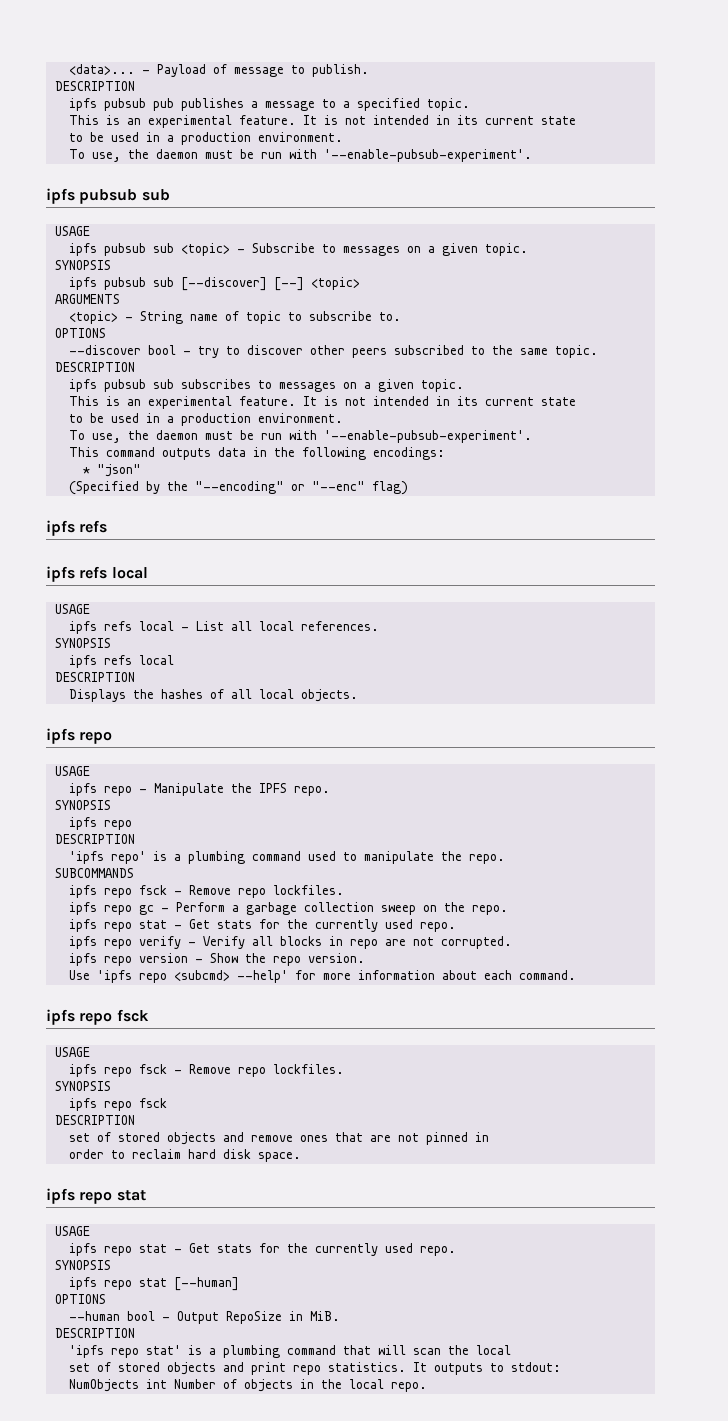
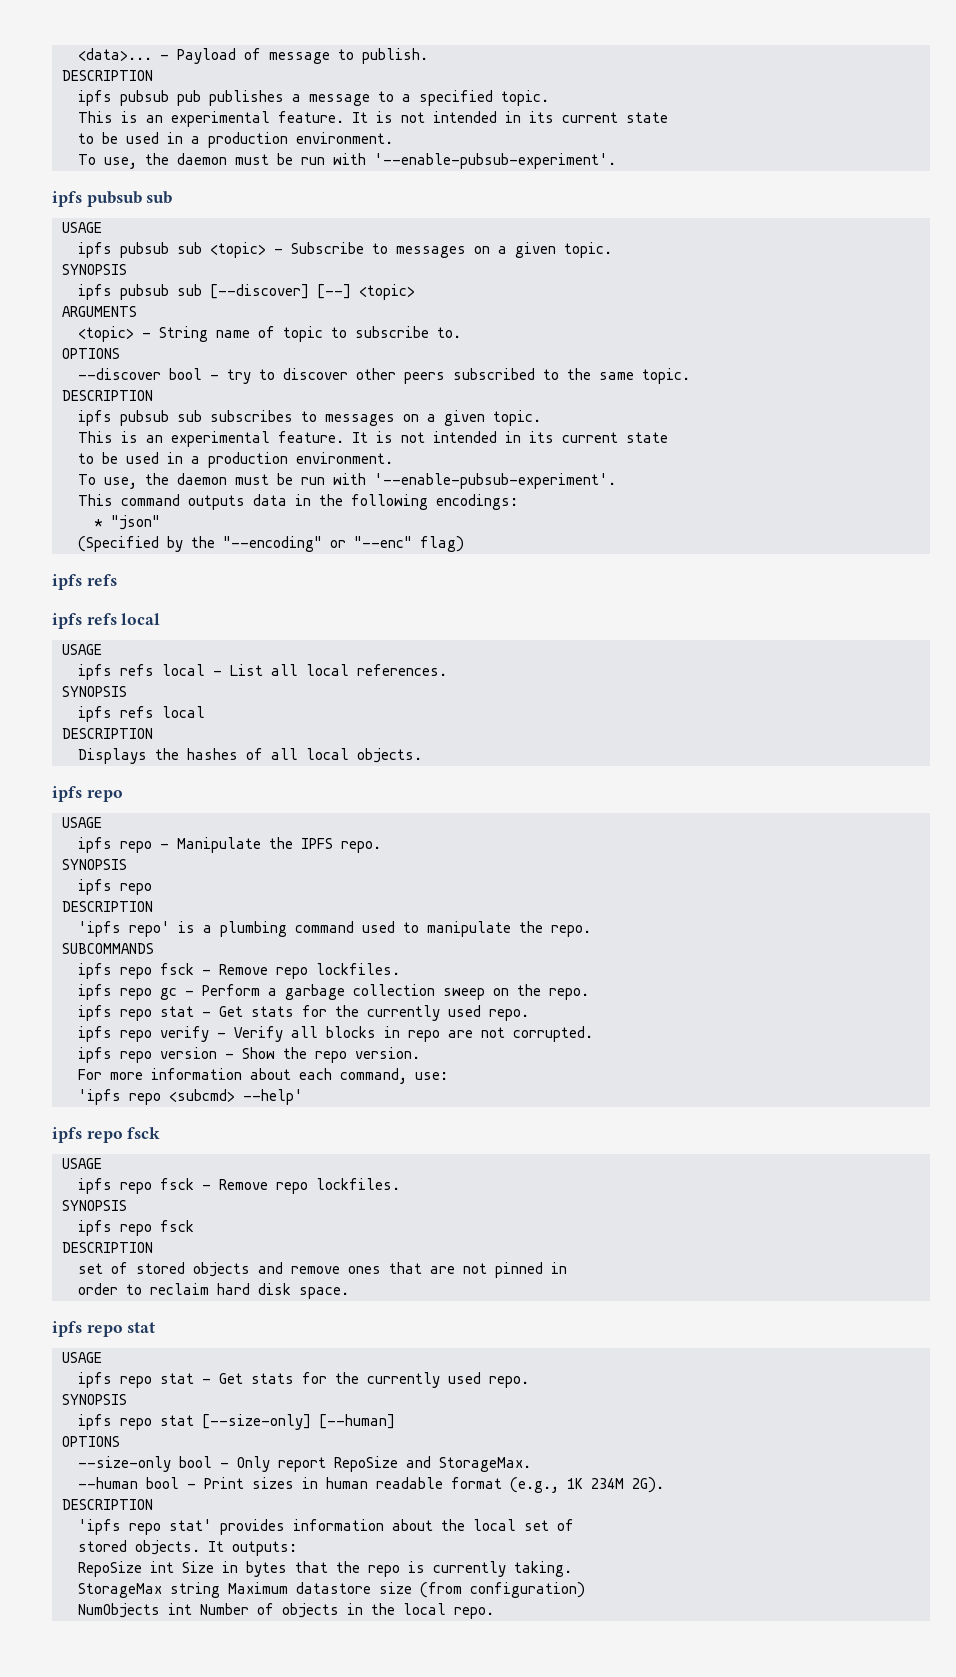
[68,970,576,983] Use 'ipfs repo <subcmd> --help' for more information about each command. -> [77,1068,448,1084] [77,1089,303,1105] For more information about each command, use: // 'ipfs repo <subcmd> --help'
(167, 1282) none -> [201,1414,311,1430] [--size-only]
[68,1311,340,1324] [54,1328,135,1338] [68,1345,511,1358] [68,1362,561,1375] --human bool - Output RepoSize in MiB. // DESCRIPTION // 'ipfs repo stat' is a plumbing command that will scan the local // set of stored objects and print repo statistics. It outputs to stdout: -> [77,1456,531,1472] [77,1477,664,1493] [61,1499,153,1510] [77,1519,574,1535] [77,1540,297,1556] [77,1561,572,1577] [77,1582,585,1598] --size-only bool - Only report RepoSize and StorageMax. // --human bool - Print sizes in human readable format (e.g., 1K 234M 2G). // DESCRIPTION // 'ipfs repo stat' provides information about the local set of // stored objects. It outputs: // RepoSize int Size in bytes that the repo is currently taking. // StorageMax string Maximum datastore size (from configuration)

